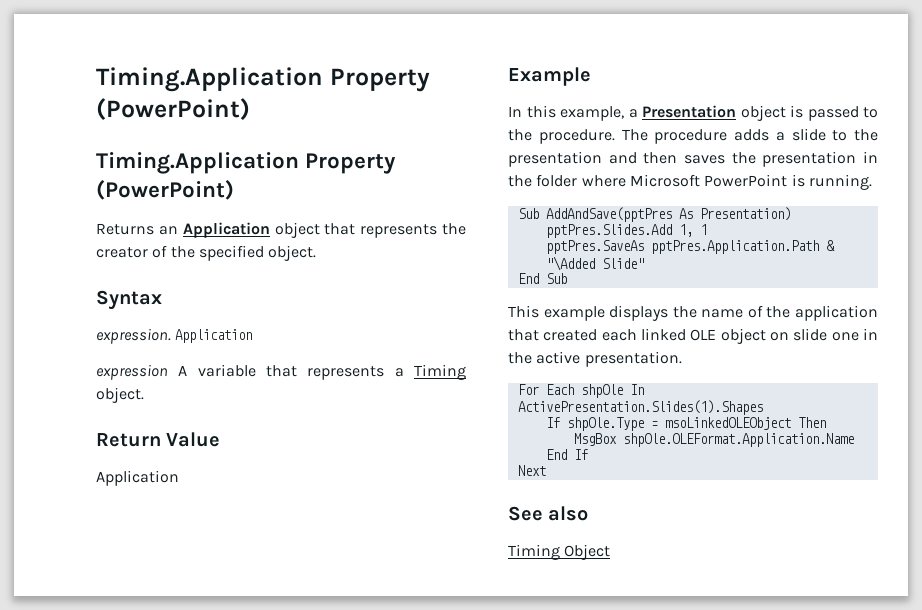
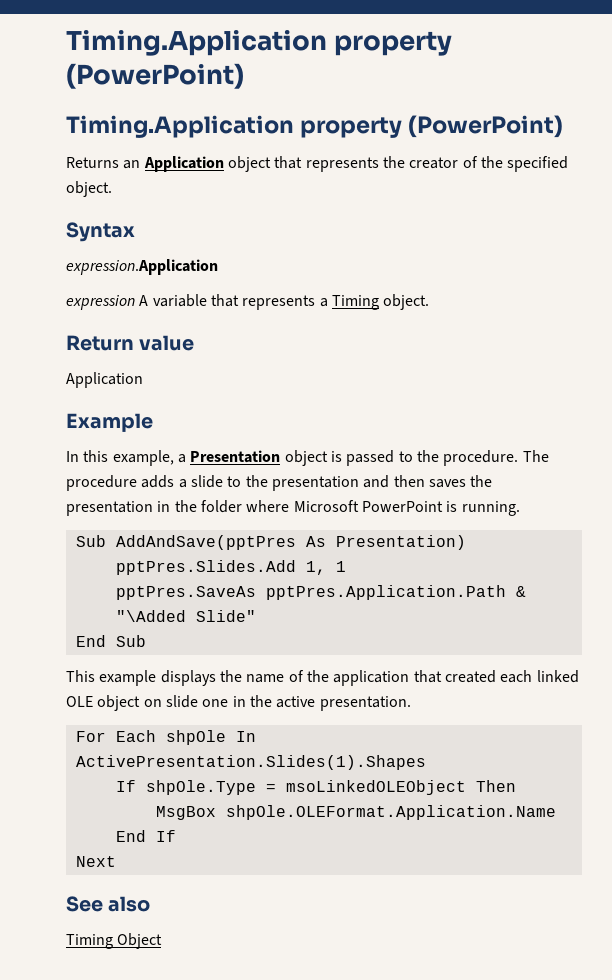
[96,67,430,92] Timing.Application Property -> [66,30,453,56] Timing.Application property
[305,153,397,174] Property -> [300,117,403,138] property
[96,328,253,344] expression. Application -> [66,259,218,275] expression.Application
[166,432,221,447] Value -> [139,335,195,351] value

